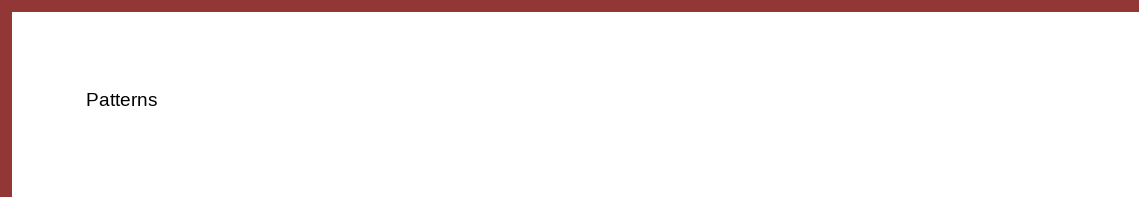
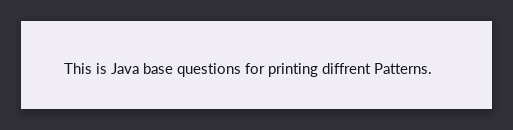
[86,93,158,106] Patterns -> [64,63,432,77] This is Java base questions for printing diffrent Patterns.

